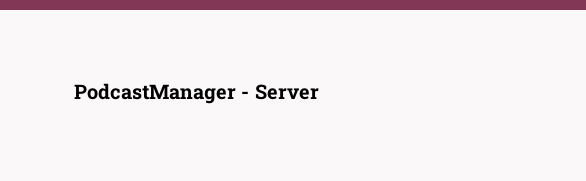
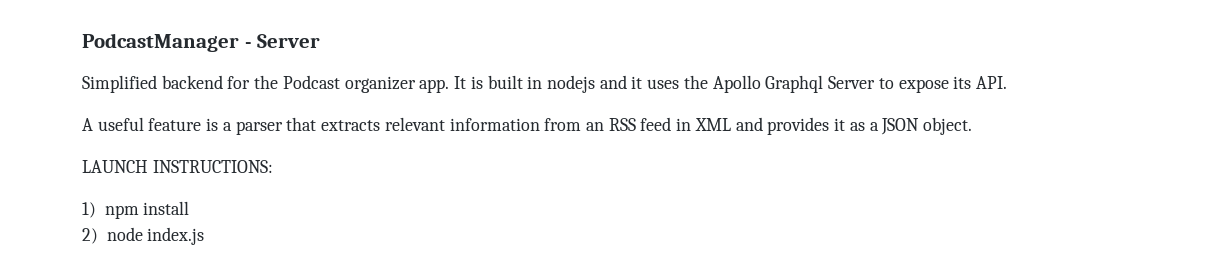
(319, 92) none -> [82,75,1007,93] [82,117,972,135] [82,160,273,173] [82,201,190,219] [82,227,205,245] // Simplified backend for the Podcast organizer app. It is built in nodejs and it uses the Apollo Graphql Server to expose its API. // A useful feature is a parser that extracts relevant information from an RSS feed in XML and provides it as a JSON object. // LAUNCH INSTRUCTIONS: // 1) npm install // 2) node index.js

